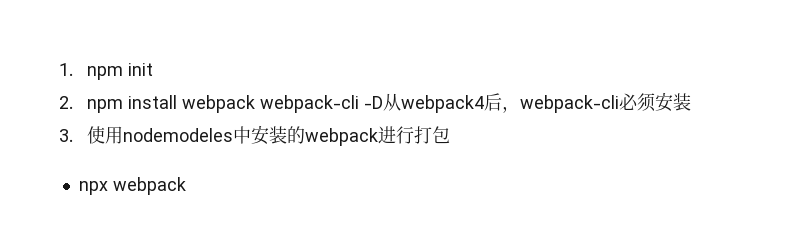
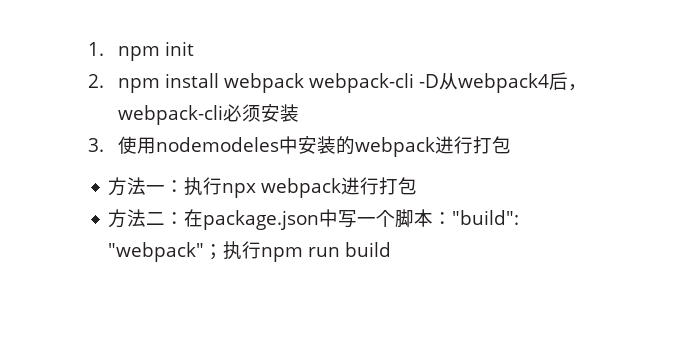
[78,177,186,195] npx webpack -> [108,177,418,198] [108,209,520,230] [108,241,392,262] 方法一：执行npx webpack进行打包 // 方法二：在package.json中写一个脚本："build": "webpack"；执行npm run build

